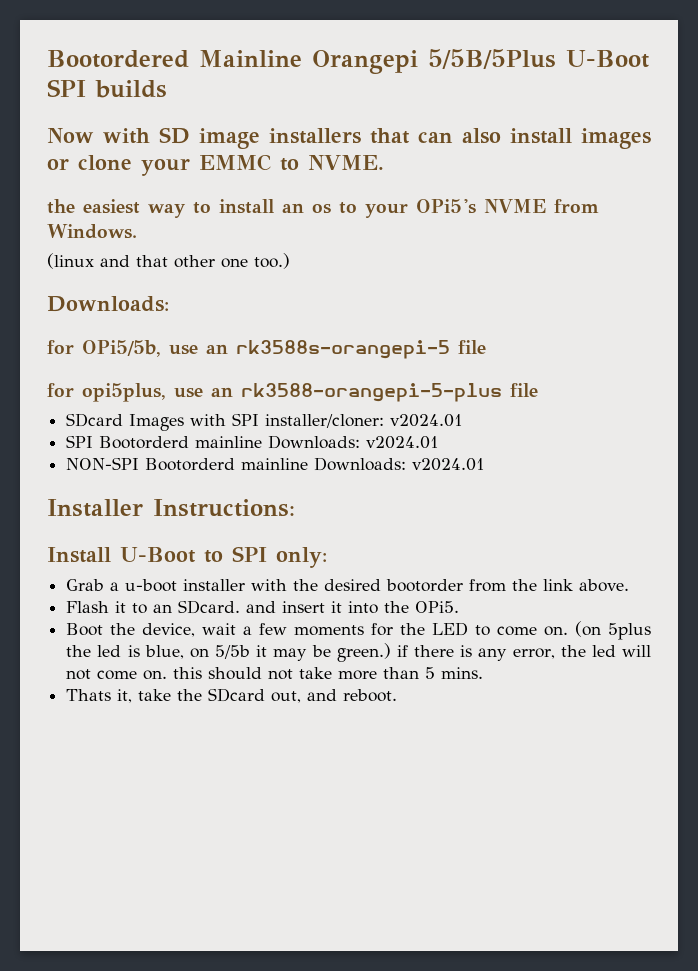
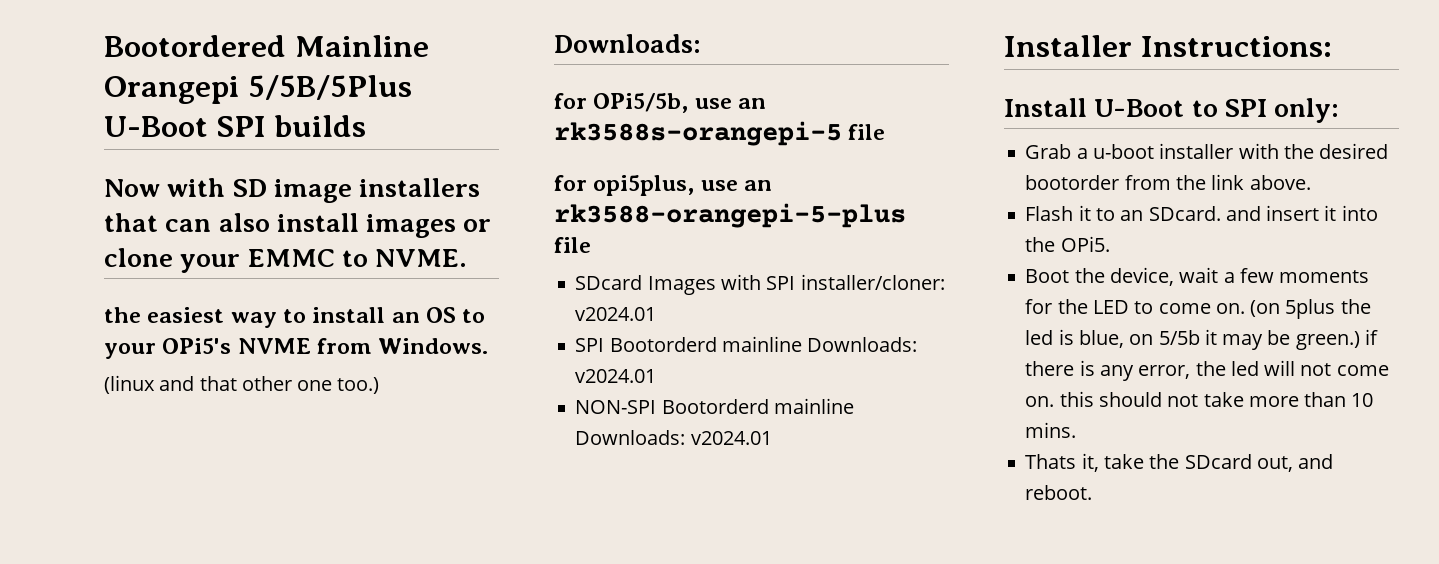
[312,204,331,214] os -> [426,307,457,323] OS
[425,667,436,679] 5 -> [1351,393,1374,407] 10

